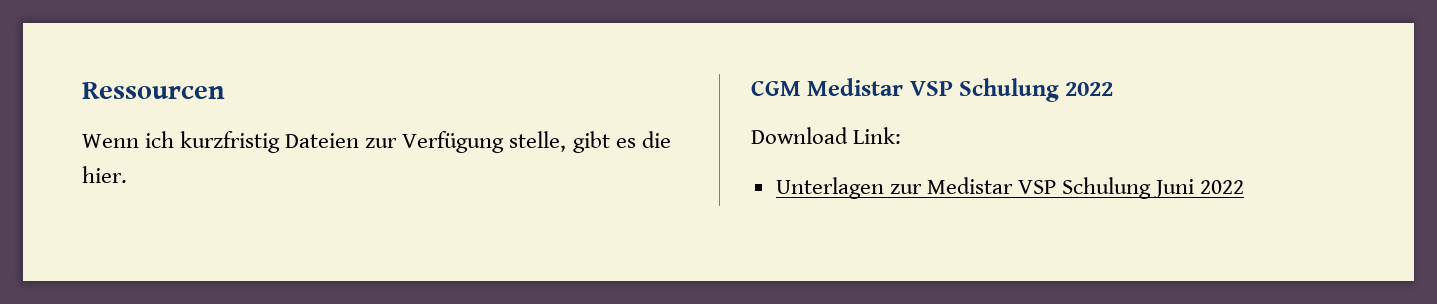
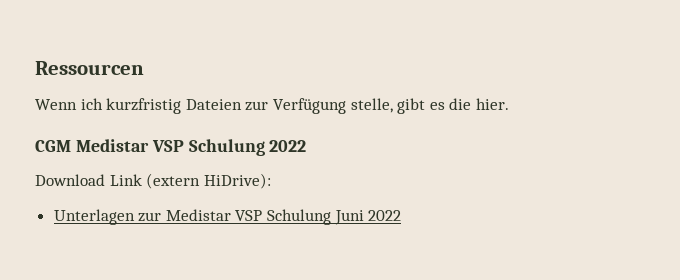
[853,127,902,144] Link: -> [109,173,271,189] Link (extern HiDrive):

